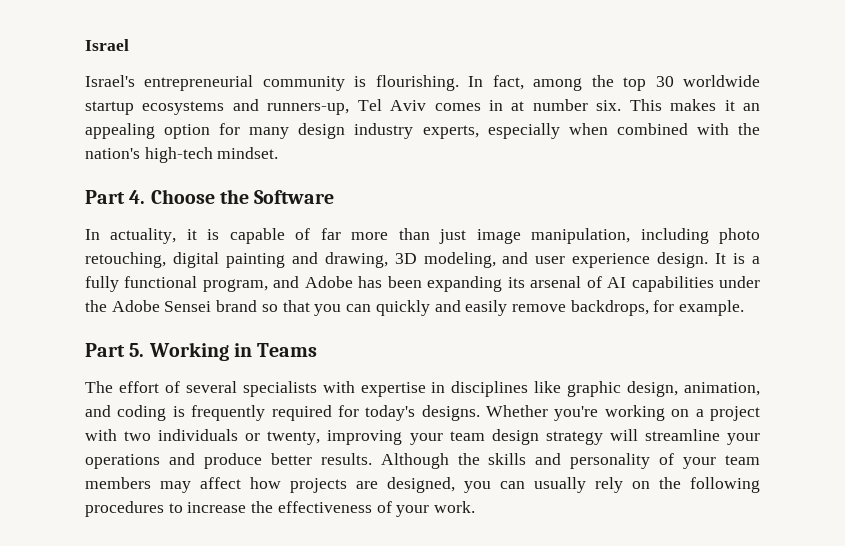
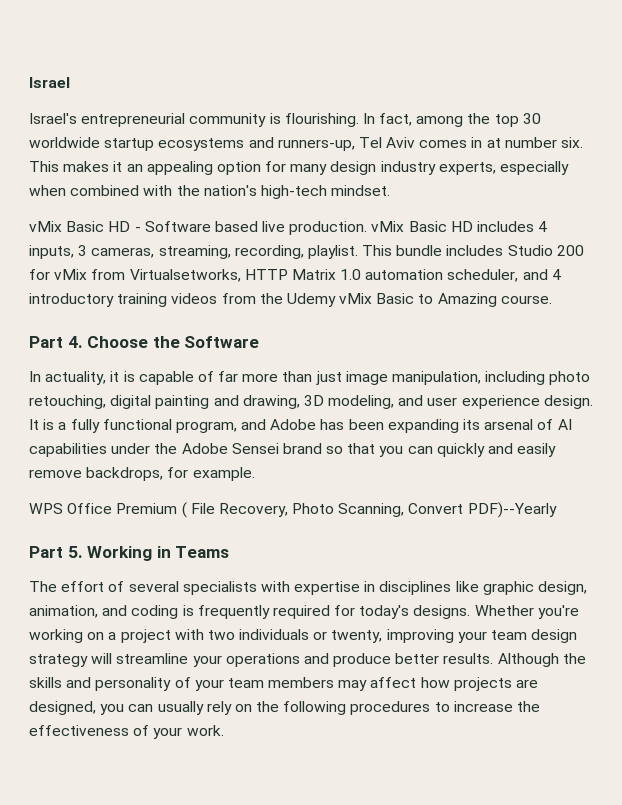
(279, 153) none -> [29,221,548,235] [29,245,584,259] [29,269,561,282] [29,293,552,307] // vMix Basic HD - Software based live production. vMix Basic HD includes 4 inputs, 3 cameras, streaming, recording, playlist. This bundle includes Studio 200 for vMix from Virtualsetworks, HTTP Matrix 1.0 automation scheduler, and 4 introductory training videos from the Udemy vMix Basic to Amazing course.
(745, 308) none -> [29,502,557,518] // WPS Office Premium ( File Recovery, Photo Scanning, Convert PDF)--Yearly

